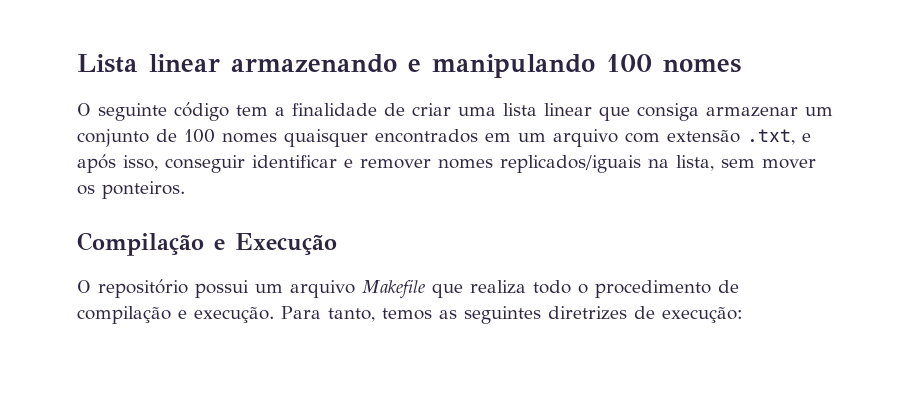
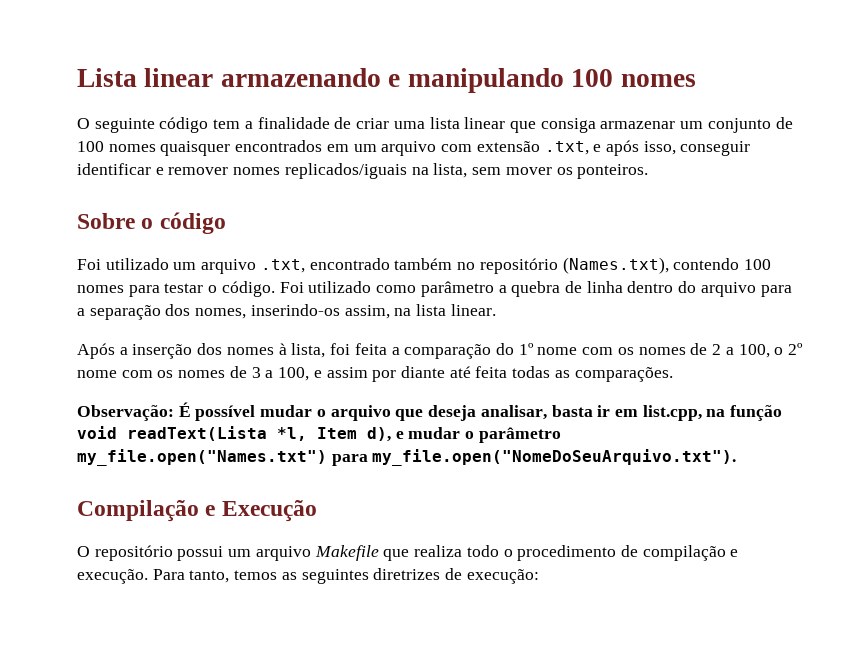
(185, 190) none -> [77,212,226,234] [77,257,771,274] [77,281,792,297] [77,304,496,320] [77,343,803,359] [77,366,673,382] [77,402,783,421] [77,426,561,443] [77,449,737,466] // Sobre o código // Foi utilizado um arquivo .txt, encontrado também no repositório (Names.txt), contendo 100 nomes para testar o código. Foi utilizado como parâmetro a quebra de linha dentro do arquivo para a separação dos nomes, inserindo-os assim, na lista linear. // Após a inserção dos nomes à lista, foi feita a comparação do 1º nome com os nomes de 2 a 100, o 2º nome com os nomes de 3 a 100, e assim por diante até feita todas as comparações. // Observação: É possível mudar o arquivo que deseja analisar, basta ir em list.cpp, na função void readText(Lista *l, Item d), e mudar o parâmetro my_file.open("Names.txt") para my_file.open("NomeDoSeuArquivo.txt").

